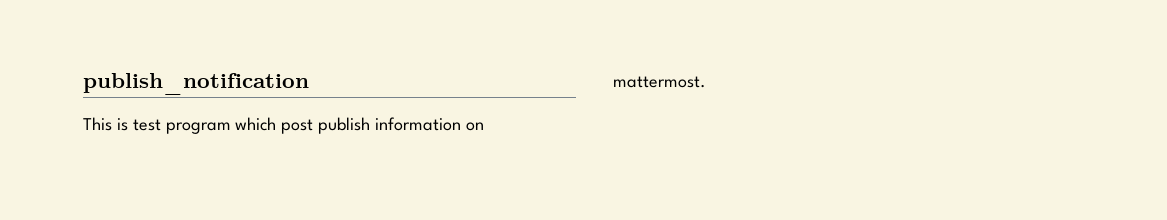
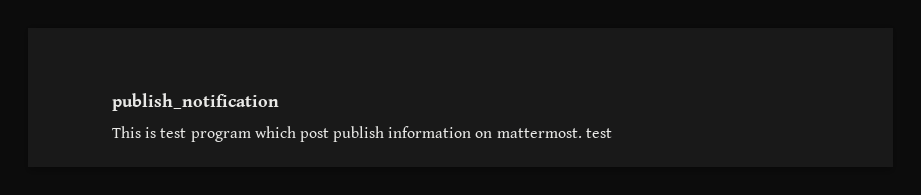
(706, 82) none -> [585,128,612,138] test

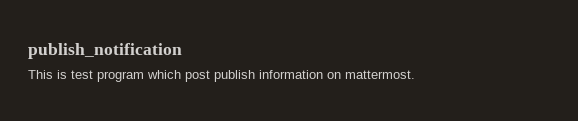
[585,128,612,138] test -> (415, 74) none

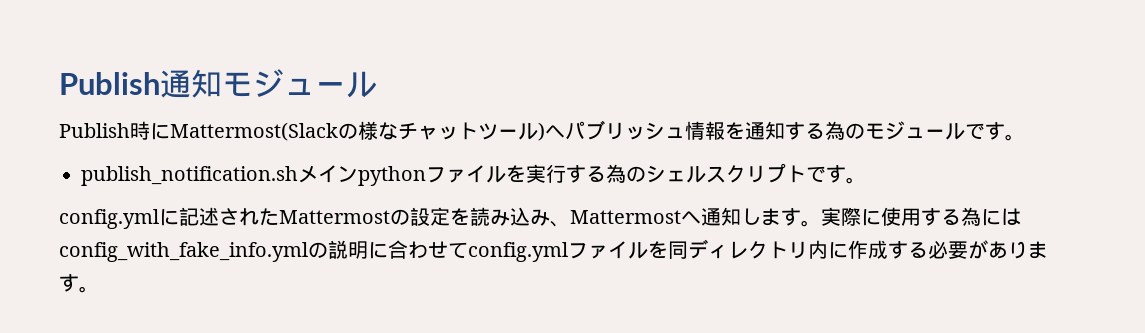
[28,43,182,59] [28,70,415,82] publish_notification // This is test program which post publish information on mattermost. -> [59,69,377,98] [59,120,1025,141] [81,163,866,186] [59,207,1021,229] [59,239,1048,262] [59,274,99,293] Publish通知モジュール // Publish時にMattermost(Slackの様なチャットツール)へパブリッシュ情報を通知する為のモジュールです。 // publish_notification.shメインpythonファイルを実行する為のシェルスクリプトです。 // config.ymlに記述されたMattermostの設定を読み込み、Mattermostへ通知します。実際に使用する為にはconfig_with_fake_info.ymlの説明に合わせてconfig.ymlファイルを同ディレクトリ内に作成する必要があります。

